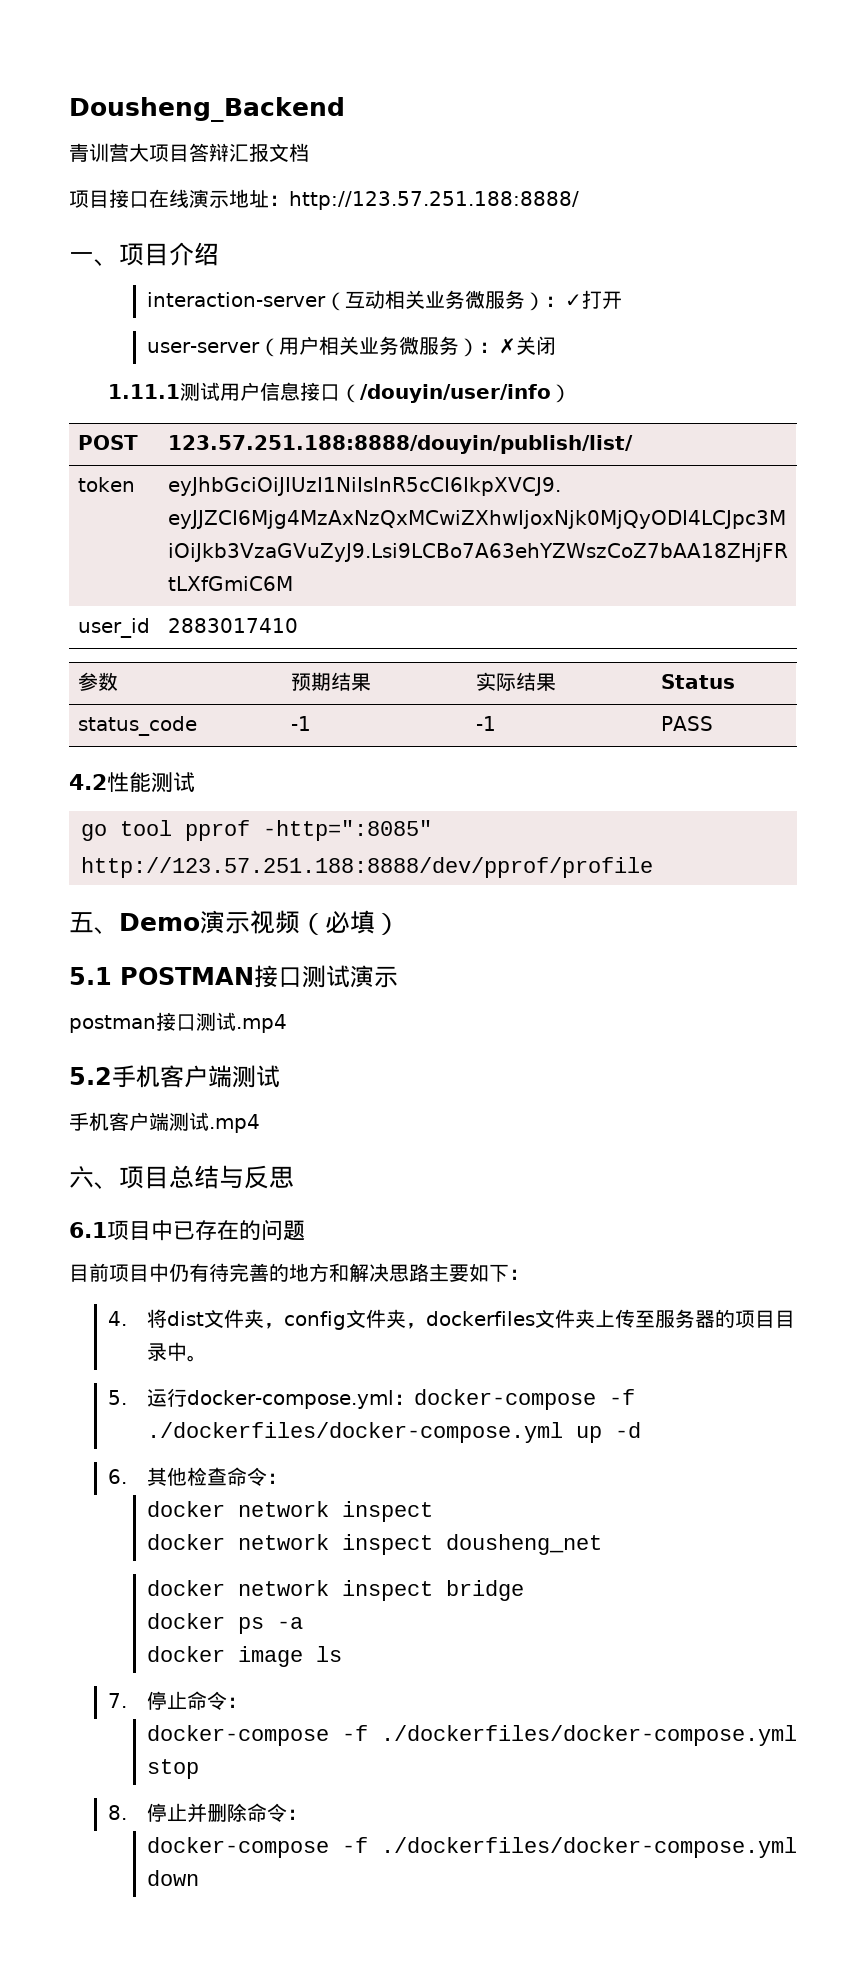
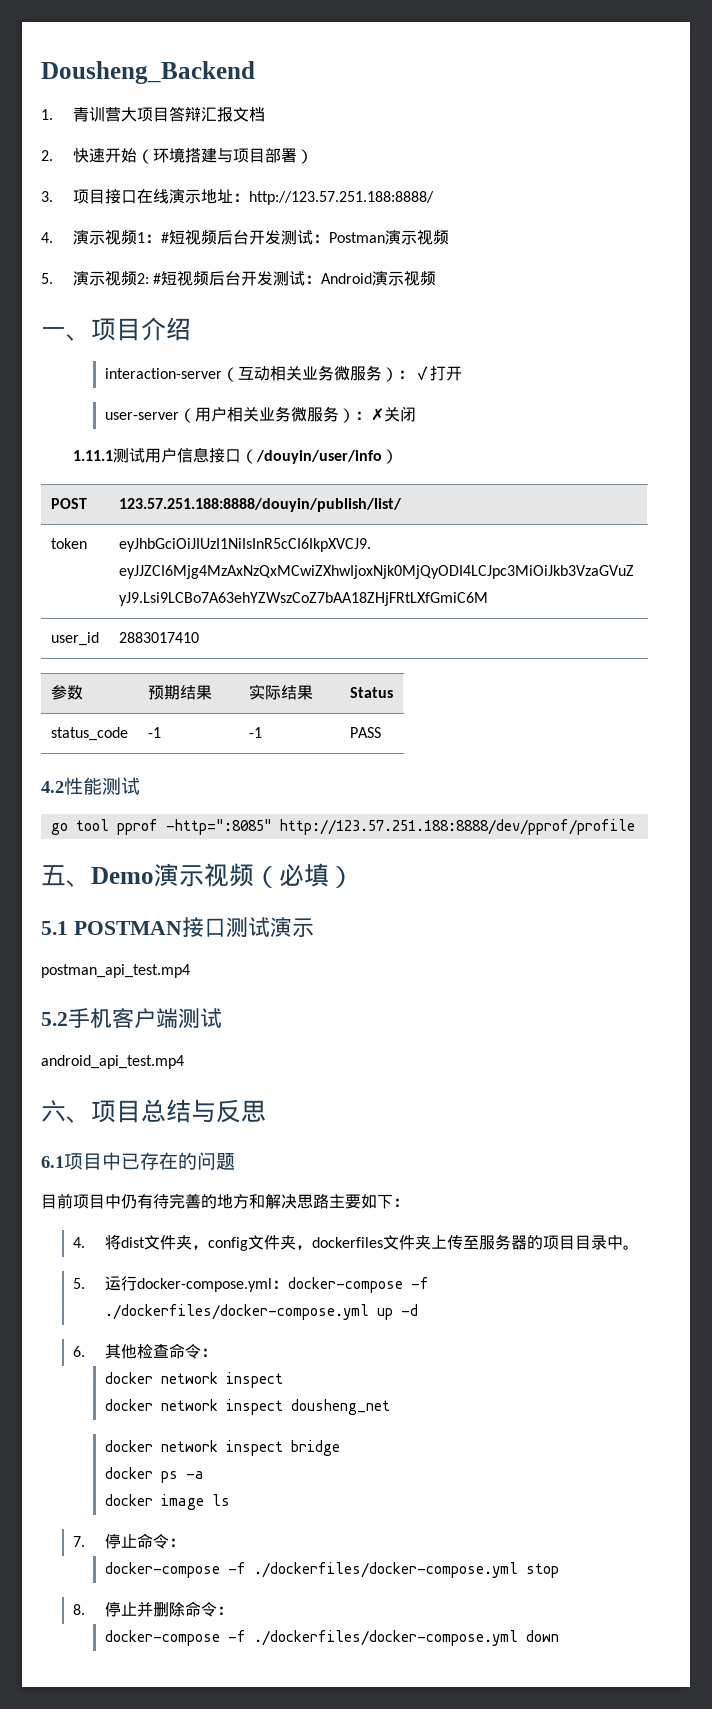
(345, 109) none -> [41,109,53,120] 1.
(309, 152) none -> [41,147,313,164] [41,191,53,202] 2.快速开始（环境搭建与项目部署） // 3.
(579, 200) none -> [41,229,449,245] [41,270,437,286] // 4.演示视频1：#短视频后台开发测试：Postman演示视频 // 5.演示视频2: #短视频后台开发测试：Android演示视频
[69,1012,287,1033] postman接口测试.mp4 -> [41,964,190,978] postman_api_test.mp4
[69,1112,260,1133] 手机客户端测试.mp4 -> [41,1055,184,1069] android_api_test.mp4

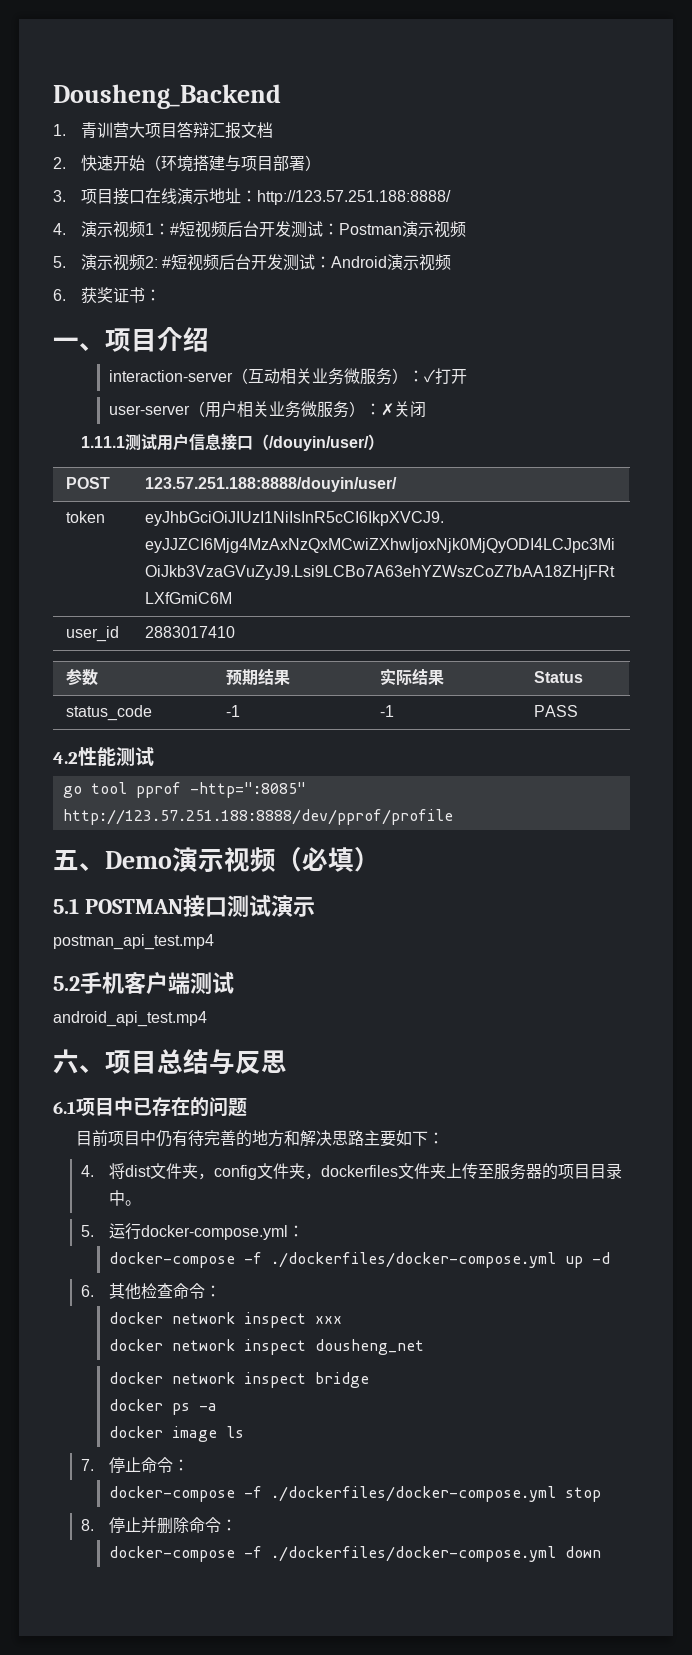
(437, 278) none -> [53,287,161,304] // 6.获奖证书：
[255,450,382,464] /douyin/user/info -> [268,436,369,451] /douyin/user/
[118,498,402,512] 123.57.251.188:8888/douyin/publish/list/ -> [144,477,397,492] 123.57.251.188:8888/douyin/user/
(288, 1284) none -> (304, 1231) //
(283, 1380) none -> [314,1316,342,1324] xxx

